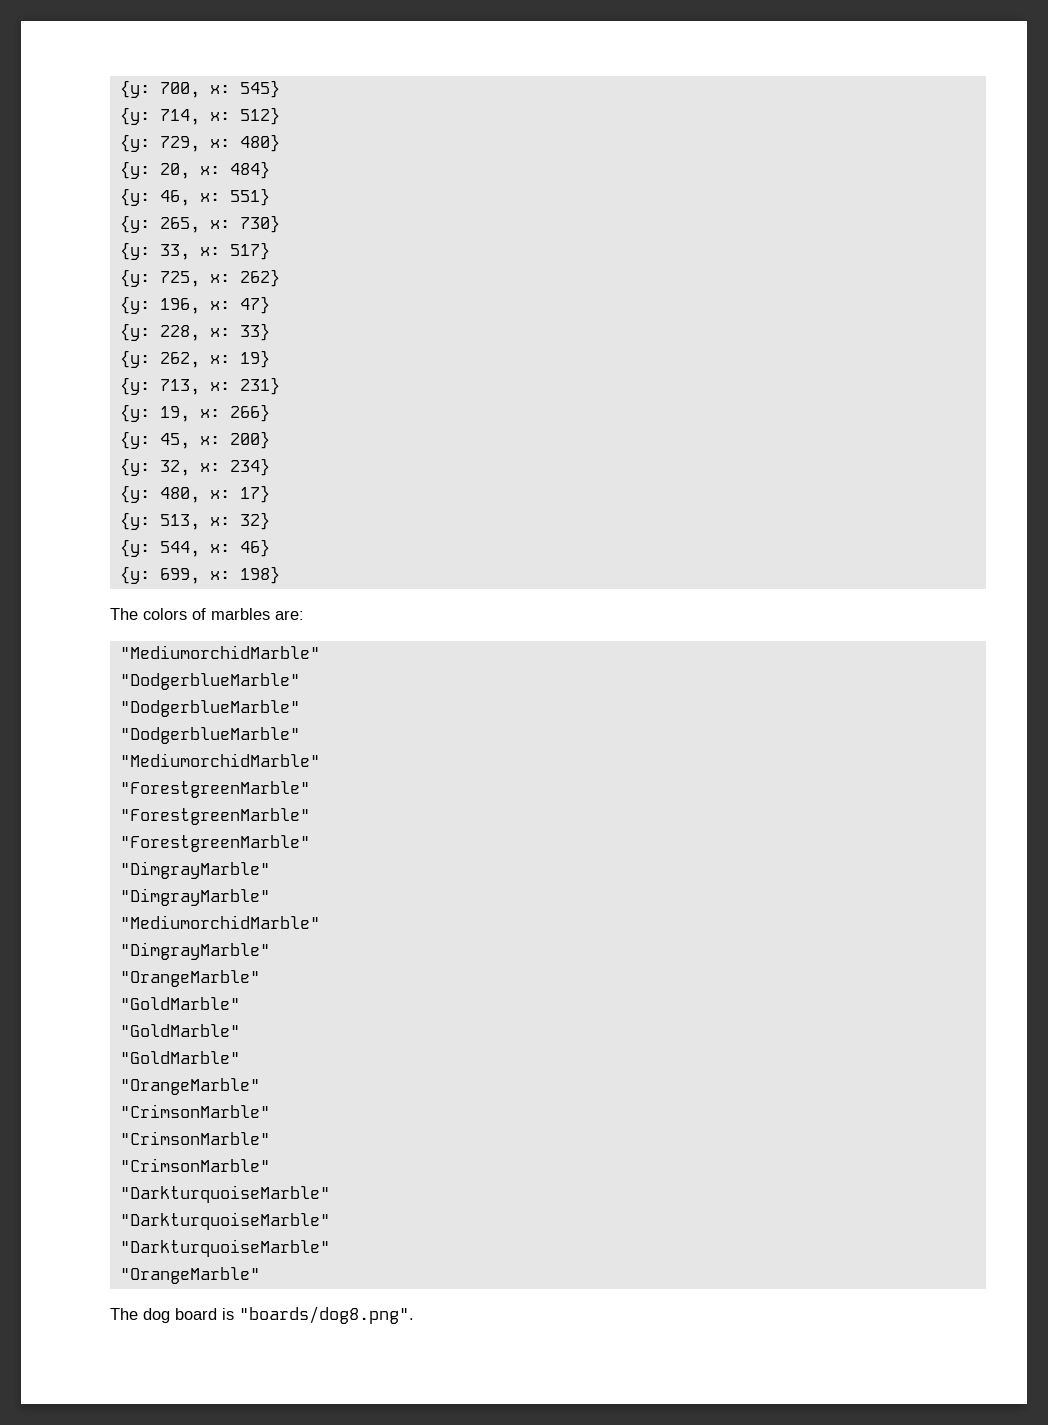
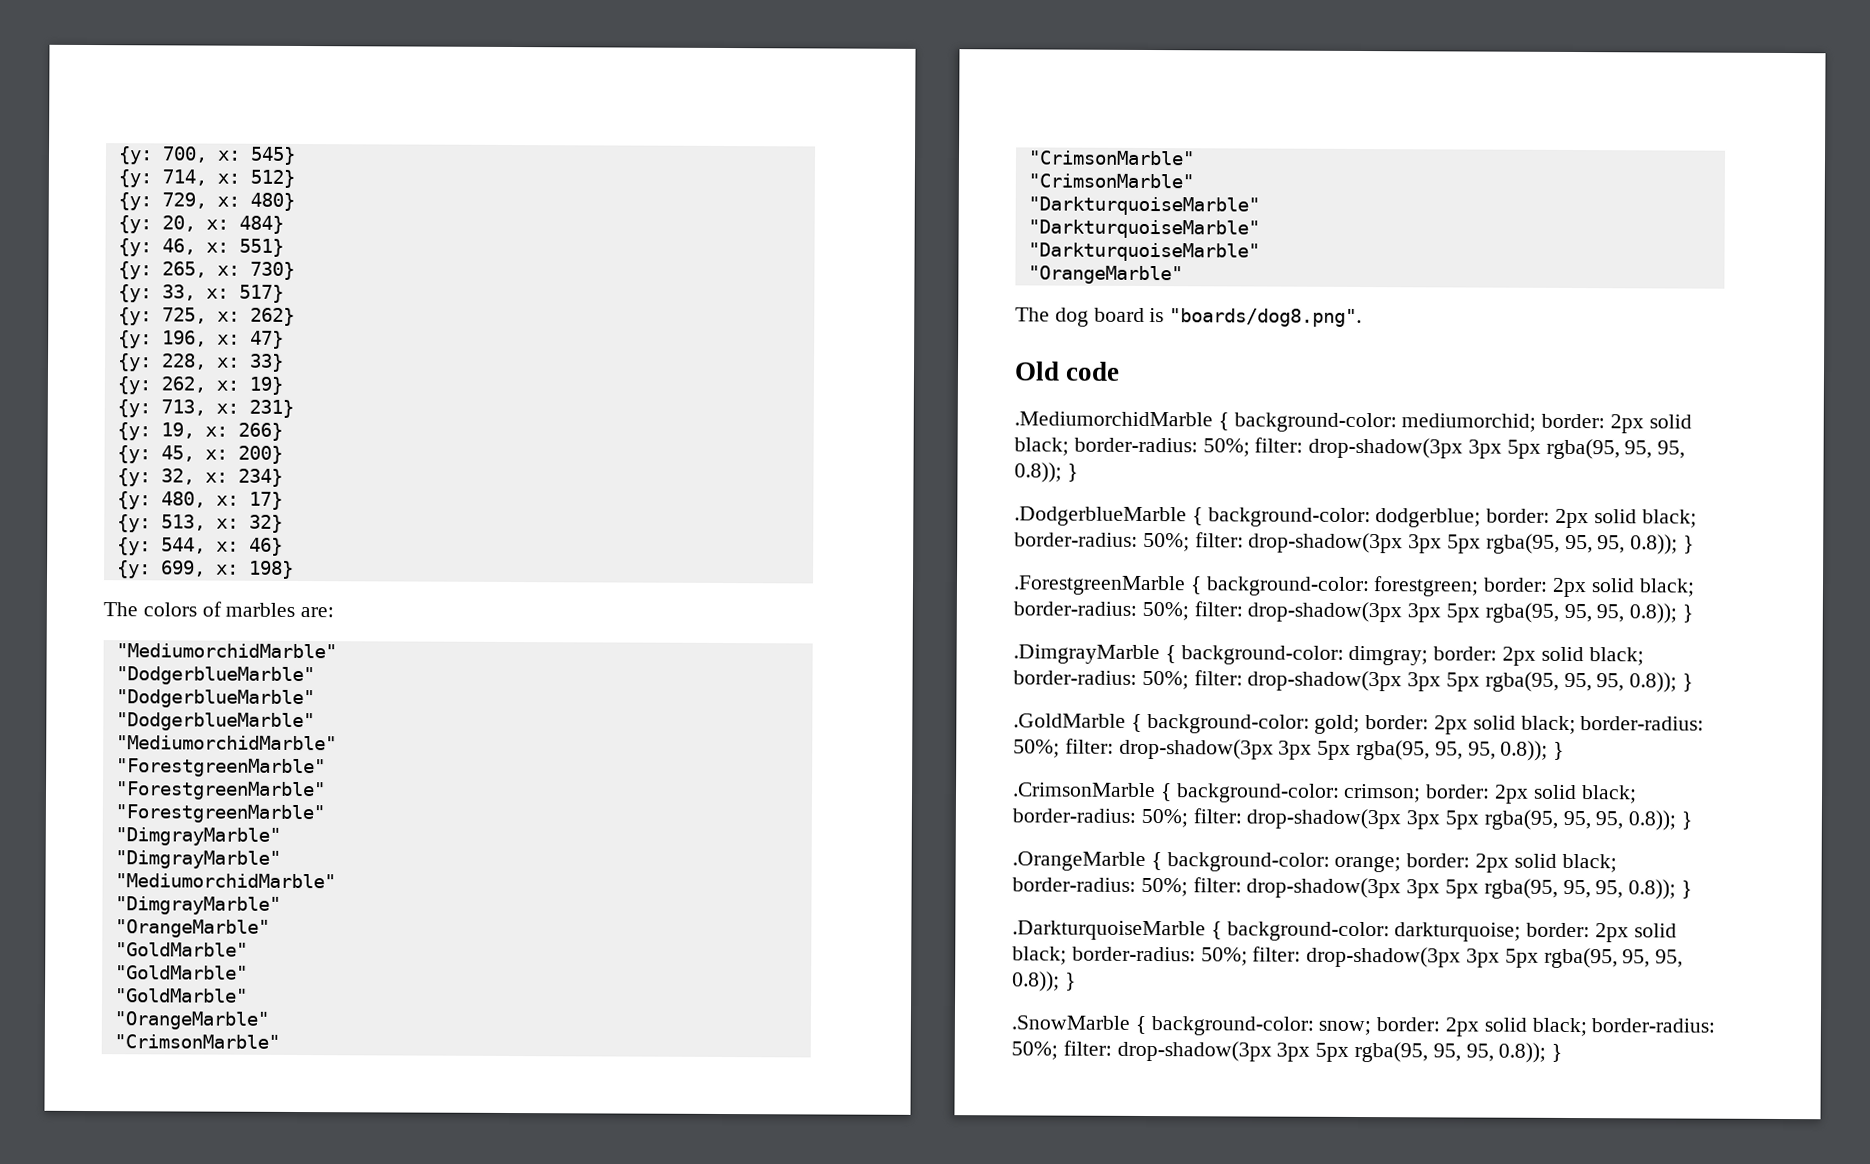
(414, 1315) none -> [1014,361,1121,381] [1014,411,1692,434] [1014,437,1686,460] [1014,462,1078,483] [1014,506,1697,529] [1014,532,1695,555] [1013,575,1695,598] [1013,601,1694,624] [1013,644,1644,666] [1013,670,1694,693] [1013,713,1705,735] [1013,738,1565,761] [1012,782,1637,804] [1012,808,1693,831] [1012,851,1617,873] [1012,877,1693,900] [1012,920,1677,943] [1012,946,1684,969] [1012,971,1076,992] [1011,1015,1716,1037] [1011,1040,1563,1063] // Old code // .MediumorchidMarble { background-color: mediumorchid; border: 2px solid black; border-radius: 50%; filter: drop-shadow(3px 3px 5px rgba(95, 95, 95, 0.8)); } // .DodgerblueMarble { background-color: dodgerblue; border: 2px solid black; border-radius: 50%; filter: drop-shadow(3px 3px 5px rgba(95, 95, 95, 0.8)); } // .ForestgreenMarble { background-color: forestgreen; border: 2px solid black; border-radius: 50%; filter: drop-shadow(3px 3px 5px rgba(95, 95, 95, 0.8)); } // .DimgrayMarble { background-color: dimgray; border: 2px solid black; border-radius: 50%; filter: drop-shadow(3px 3px 5px rgba(95, 95, 95, 0.8)); } // .GoldMarble { background-color: gold; border: 2px solid black; border-radius: 50%; filter: drop-shadow(3px 3px 5px rgba(95, 95, 95, 0.8)); } // .CrimsonMarble { background-color: crimson; border: 2px solid black; border-radius: 50%; filter: drop-shadow(3px 3px 5px rgba(95, 95, 95, 0.8)); } // .OrangeMarble { background-color: orange; border: 2px solid black; border-radius: 50%; filter: drop-shadow(3px 3px 5px rgba(95, 95, 95, 0.8)); } // .DarkturquoiseMarble { background-color: darkturquoise; border: 2px solid black; border-radius: 50%; filter: drop-shadow(3px 3px 5px rgba(95, 95, 95, 0.8)); } // .SnowMarble { background-color: snow; border: 2px solid black; border-radius: 50%; filter: drop-shadow(3px 3px 5px rgba(95, 95, 95, 0.8)); }

